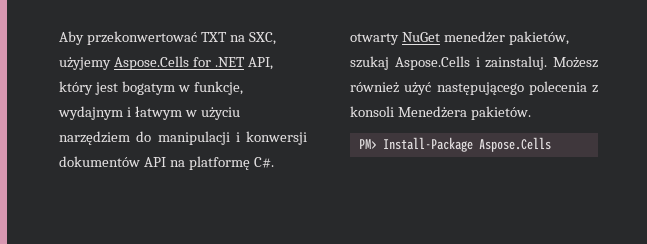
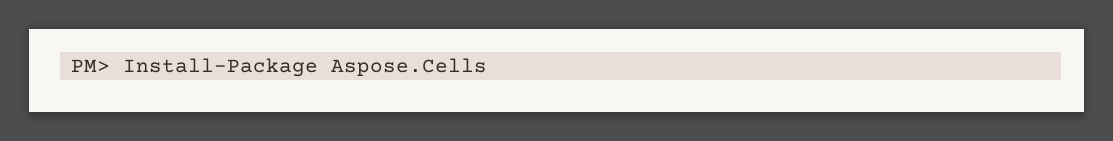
[59,31,276,45] [59,56,273,70] [59,81,243,95] [58,106,240,120] [59,131,307,145] [59,156,274,170] [350,31,569,45] [350,56,598,70] [350,81,598,95] [350,106,531,120] Aby przekonwertować TXT na SXC, użyjemy Aspose.Cells for .NET API, który jest bogatym w funkcje, wydajnym i łatwym w użyciu narzędziem do manipulacji i konwersji dokumentów API na platformę C#. otwarty NuGet menedżer pakietów, szukaj Aspose.Cells i zainstaluj. Możesz również użyć następującego polecenia z konsoli Menedżera pakietów. // -> (70, 65) none

